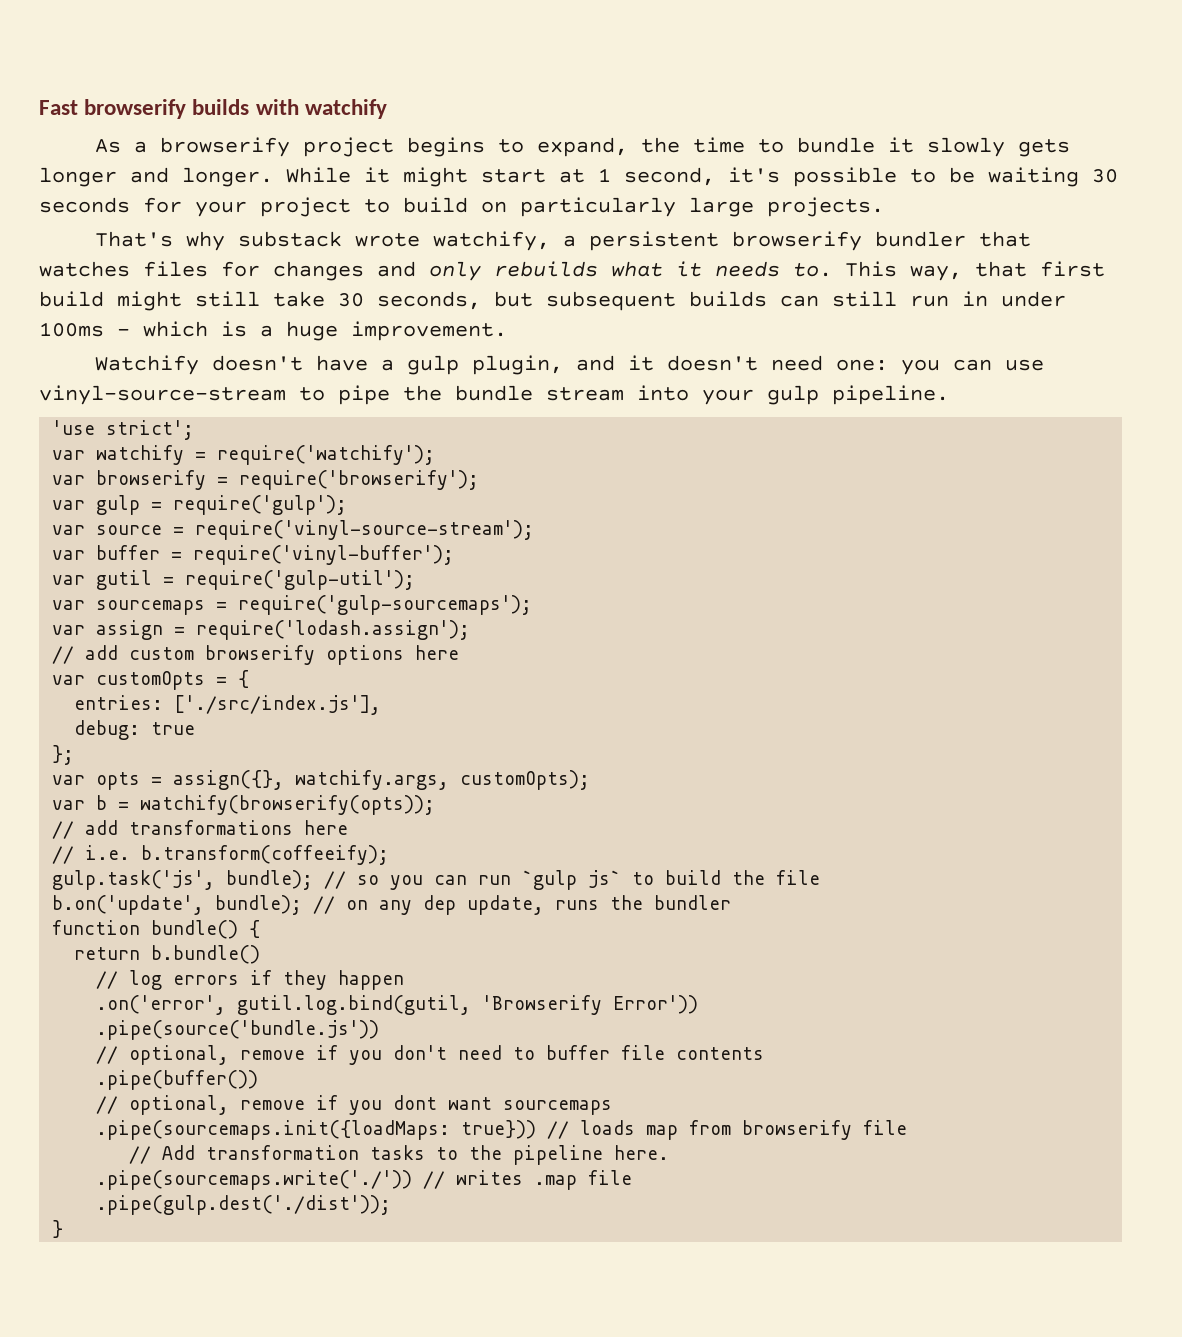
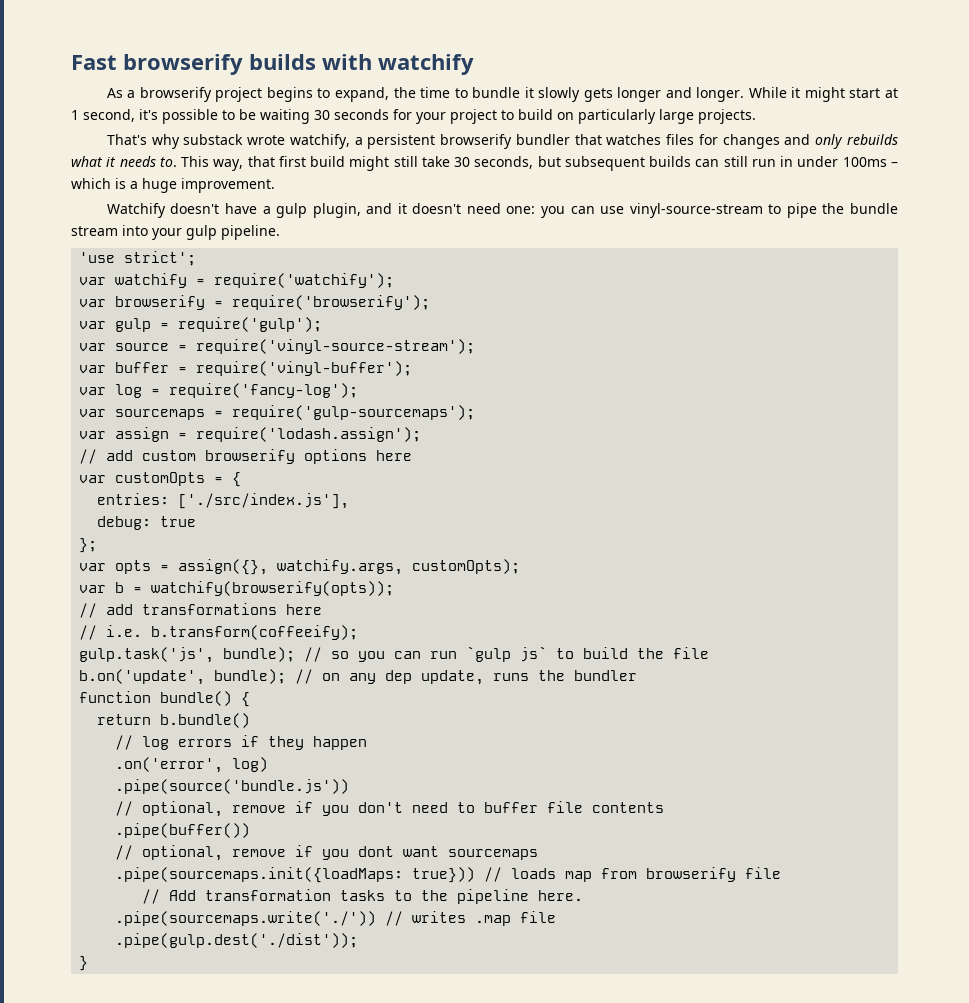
[96,570,416,590] gutil = require('gulp-util'); -> [115,383,359,398] log = require('fancy-log');
[237,995,699,1015] gutil.log.bind(gutil, 'Browserify Error')) -> [232,757,269,772] log)

